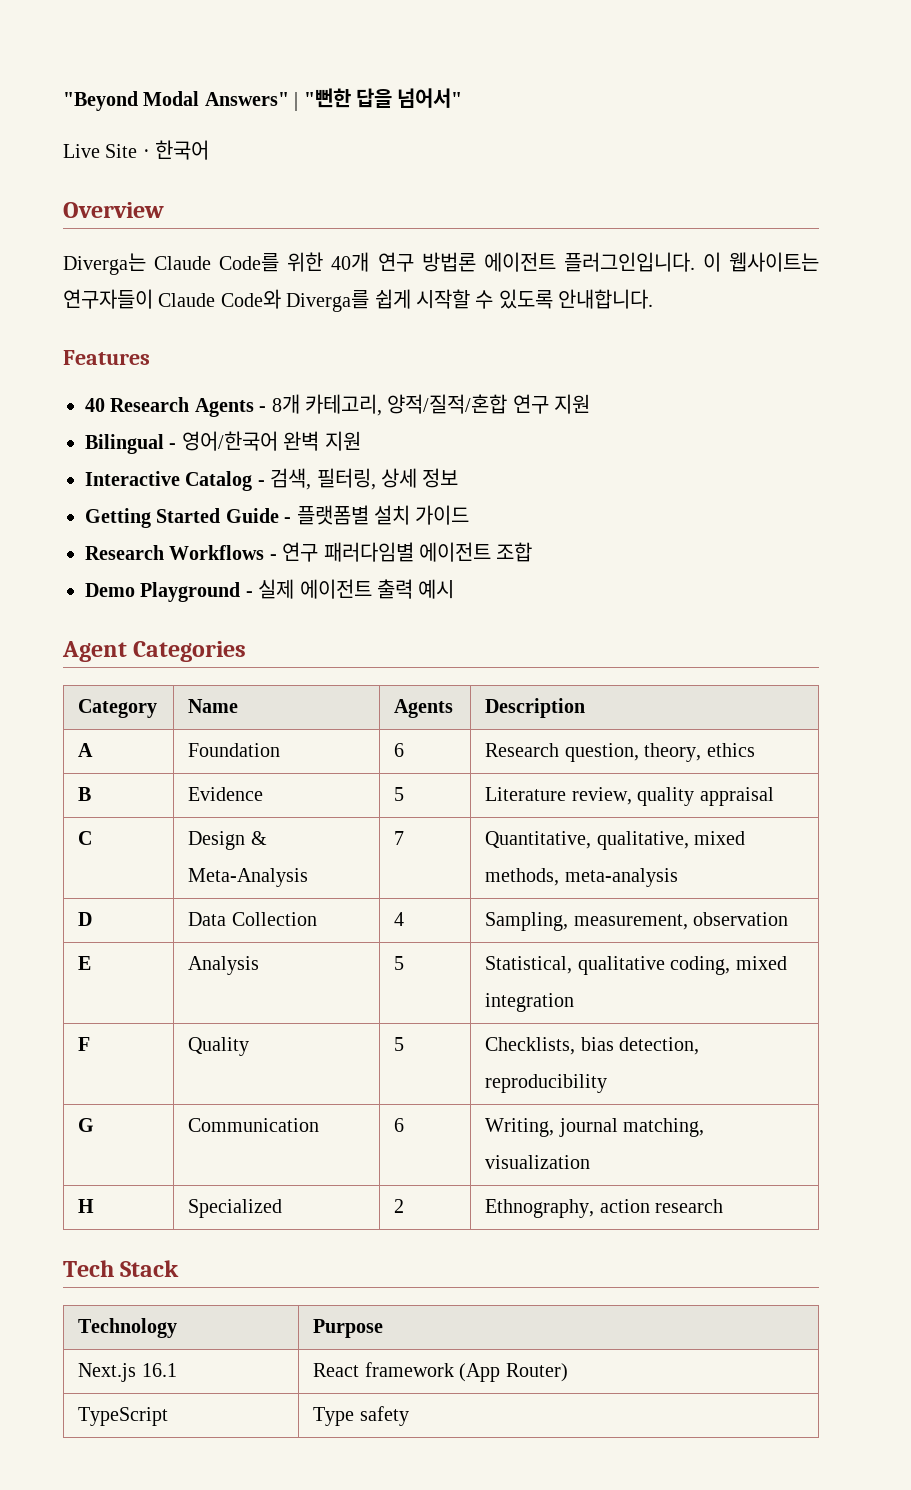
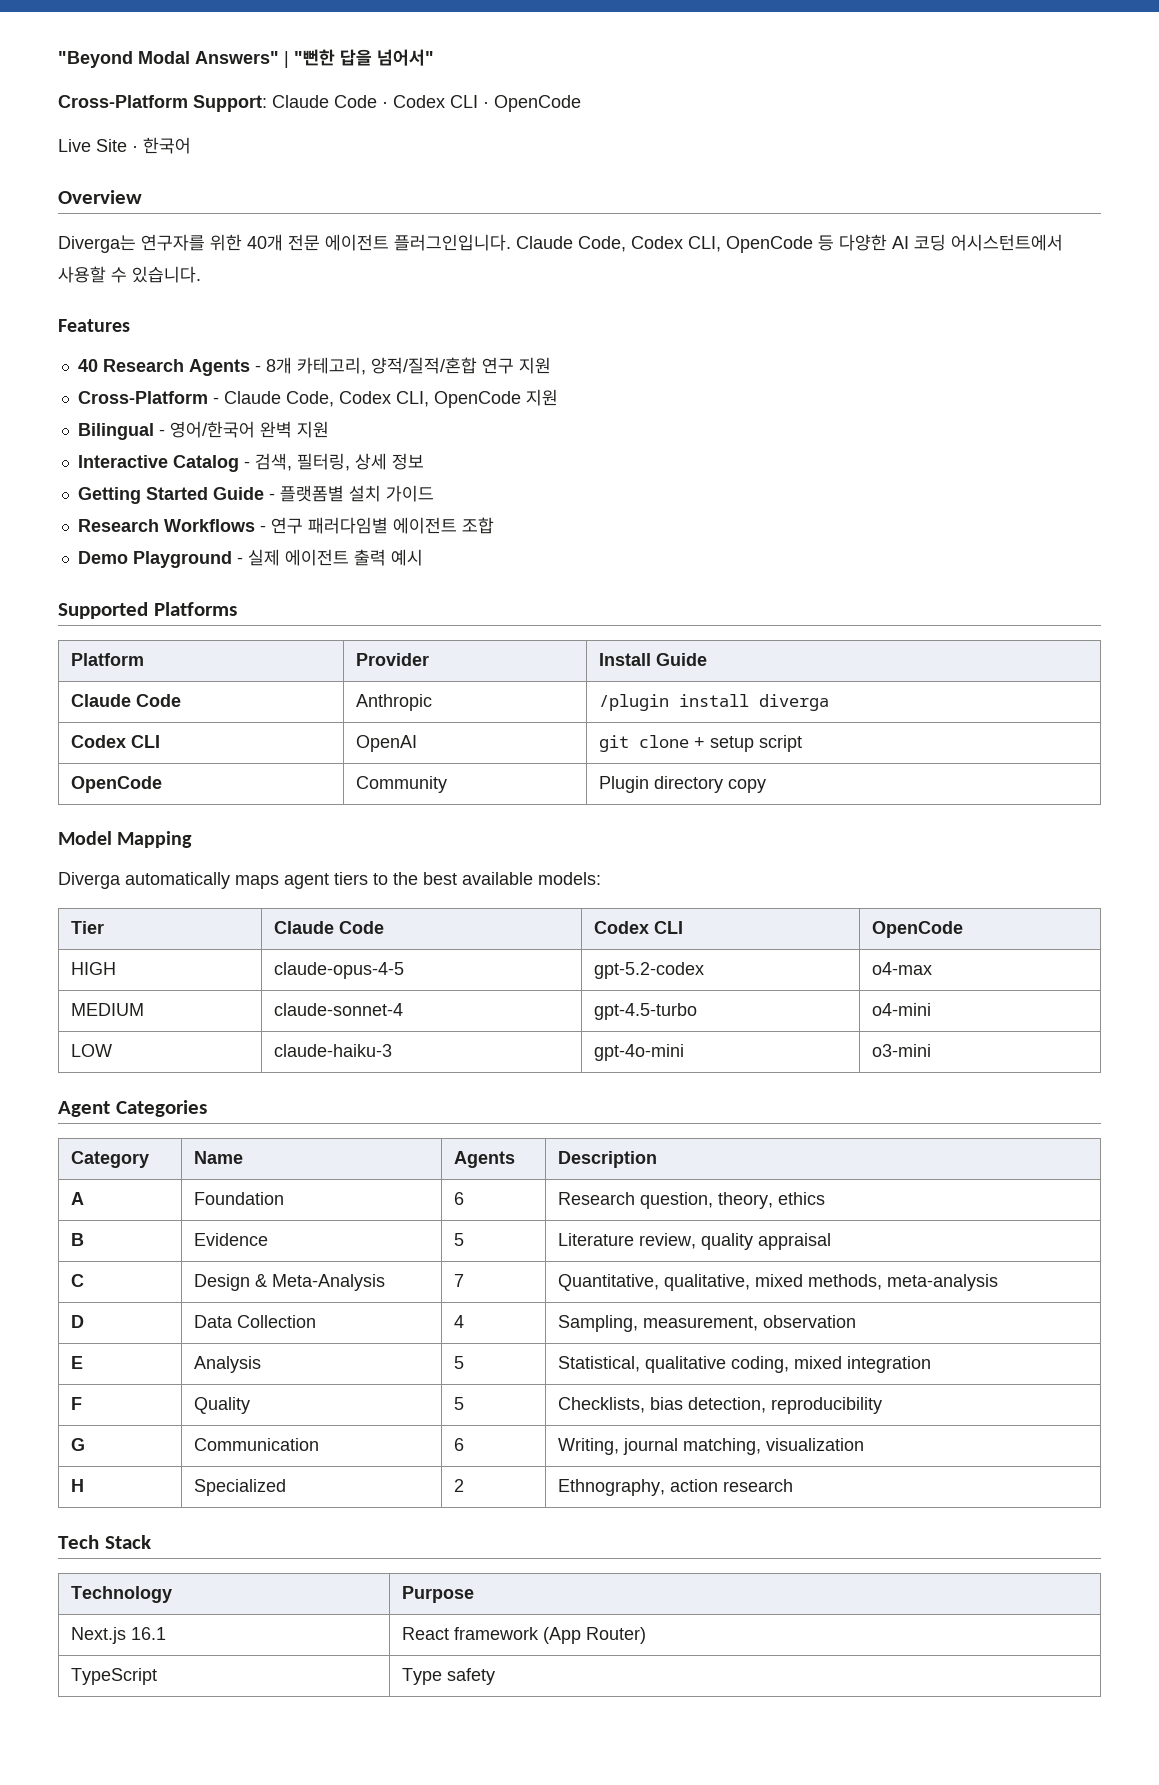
(463, 98) none -> [58,95,581,112] // Cross-Platform Support: Claude Code · Codex CLI · OpenCode
[154,252,820,272] [63,289,654,312] Claude Code를 위한 40개 연구 방법론 에이전트 플러그인입니다. 이 웹사이트는 연구자들이 Claude Code와 Diverga를 쉽게 시작할 수 있도록 안내합니다. -> [141,234,1063,253] [58,266,201,283] 연구자를 위한 40개 전문 에이전트 플러그인입니다. Claude Code, Codex CLI, OpenCode 등 다양한 AI 코딩 어시스턴트에서 사용할 수 있습니다.
(591, 404) none -> [77,389,558,408] // Cross-Platform - Claude Code, Codex CLI, OpenCode 지원
(455, 589) none -> [58,602,237,619] [71,653,145,666] [356,653,430,666] [599,653,708,666] [71,694,182,707] [356,694,433,711] [599,694,830,711] [71,735,161,748] [356,735,418,752] [599,735,803,752] [71,776,163,793] [356,776,448,793] [599,776,767,793] [58,831,193,848] [58,872,601,889] [71,921,105,934] [274,921,385,934] [594,921,684,934] [872,921,964,938] [71,962,117,975] [274,962,405,979] [594,962,705,979] [872,962,933,975] [71,1003,145,1016] [274,1003,404,1016] [594,1003,698,1020] [872,1003,932,1016] [71,1044,113,1057] [274,1044,393,1057] [594,1044,685,1061] [872,1044,932,1057] // Supported Platforms // Platform | Provider | Install Guide // Claude Code | Anthropic | /plugin install diverga // Codex CLI | OpenAI | git clone + setup script // OpenCode | Community | Plugin directory copy // Model Mapping // Diverga automatically maps agent tiers to the best available models: // Tier | Claude Code | Codex CLI | OpenCode // HIGH | claude-opus-4-5 | gpt-5.2-codex | o4-max // MEDIUM | claude-sonnet-4 | gpt-4.5-turbo | o4-mini // LOW | claude-haiku-3 | gpt-4o-mini | o3-mini

